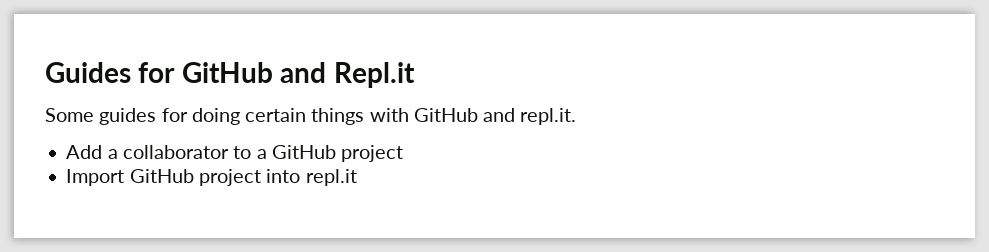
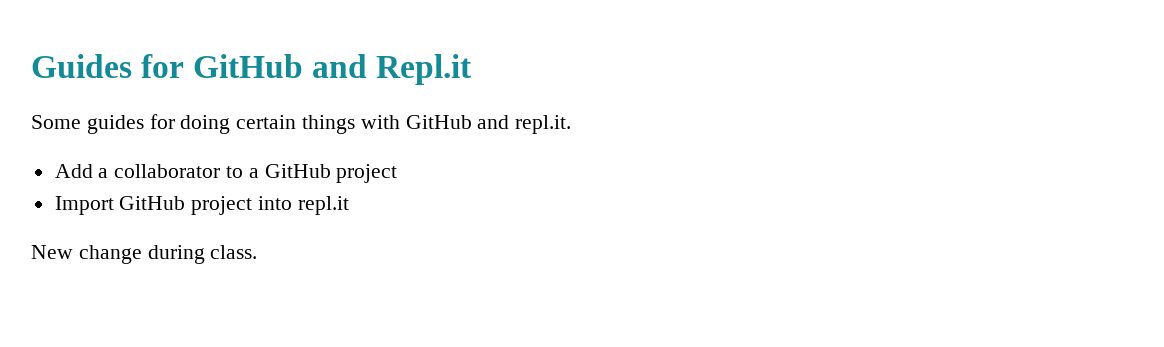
(357, 177) none -> [31,245,258,264] // New change during class.

